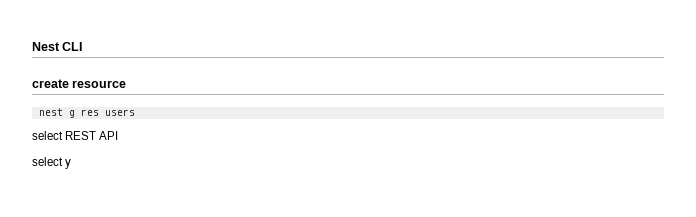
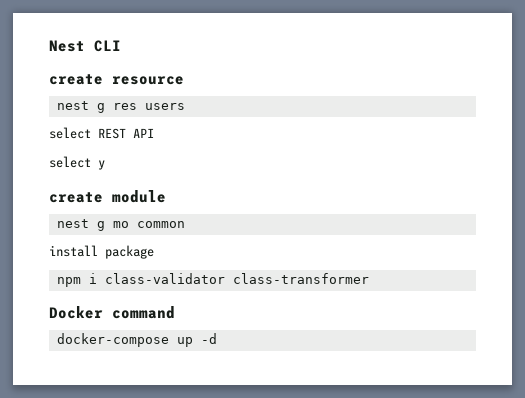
(72, 164) none -> [49,190,166,203] [56,219,185,231] [49,245,154,259] [56,273,369,287] [49,306,175,319] [56,333,217,347] // create module // nest g mo common // install package // npm i class-validator class-transformer // Docker command // docker-compose up -d

